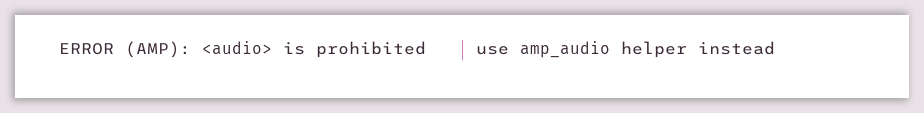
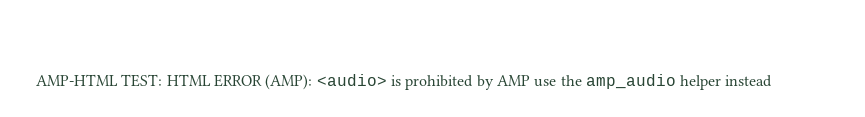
(59, 49) none -> [36,74,211,87] AMP-HTML TEST: HTML
[476,46,509,55] use -> [476,75,582,90] by AMP use the

